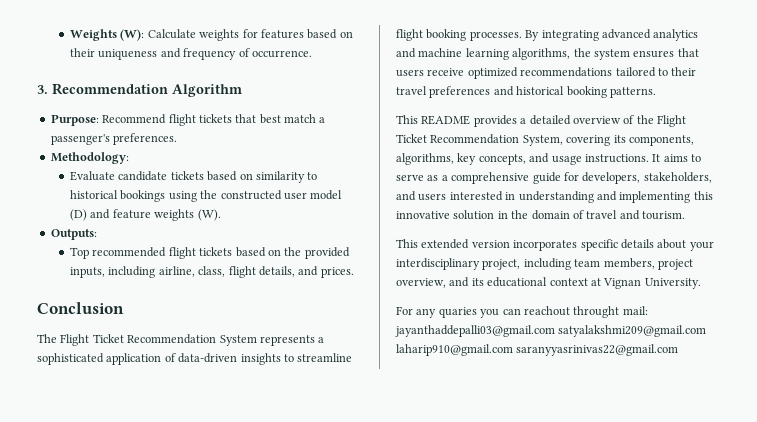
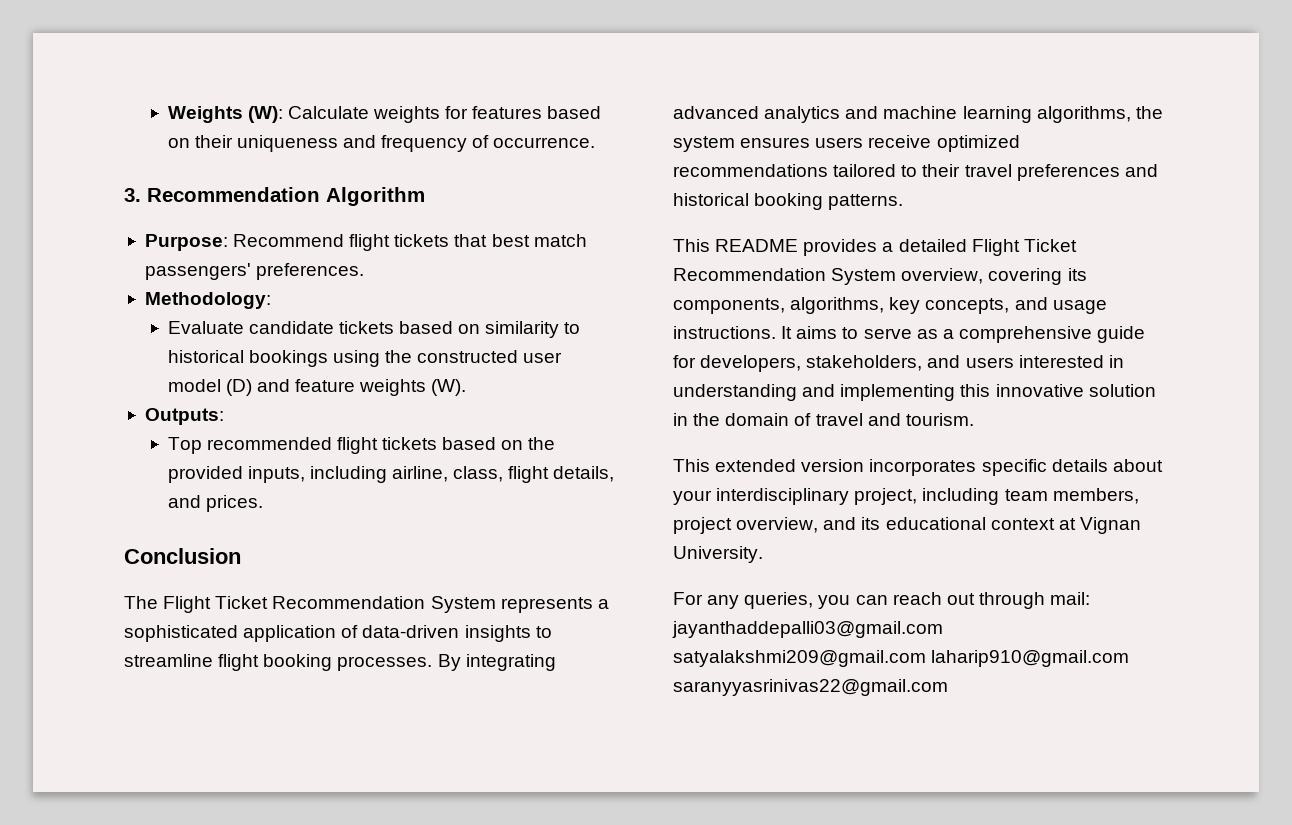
[319,117,326,123] [50,134,110,145] a passenger's -> [144,263,251,280] passengers'
[677,48,699,57] that -> (811, 142) none
[572,115,686,127] [396,134,563,146] overview of the Flight Ticket Recommendation System, -> [971,239,1077,256] [673,268,984,285] Flight Ticket Recommendation System overview,
[438,307,477,318] quaries -> [744,592,814,609] queries,
[523,306,620,318] reachout throught -> [892,592,1045,609] reach out through

